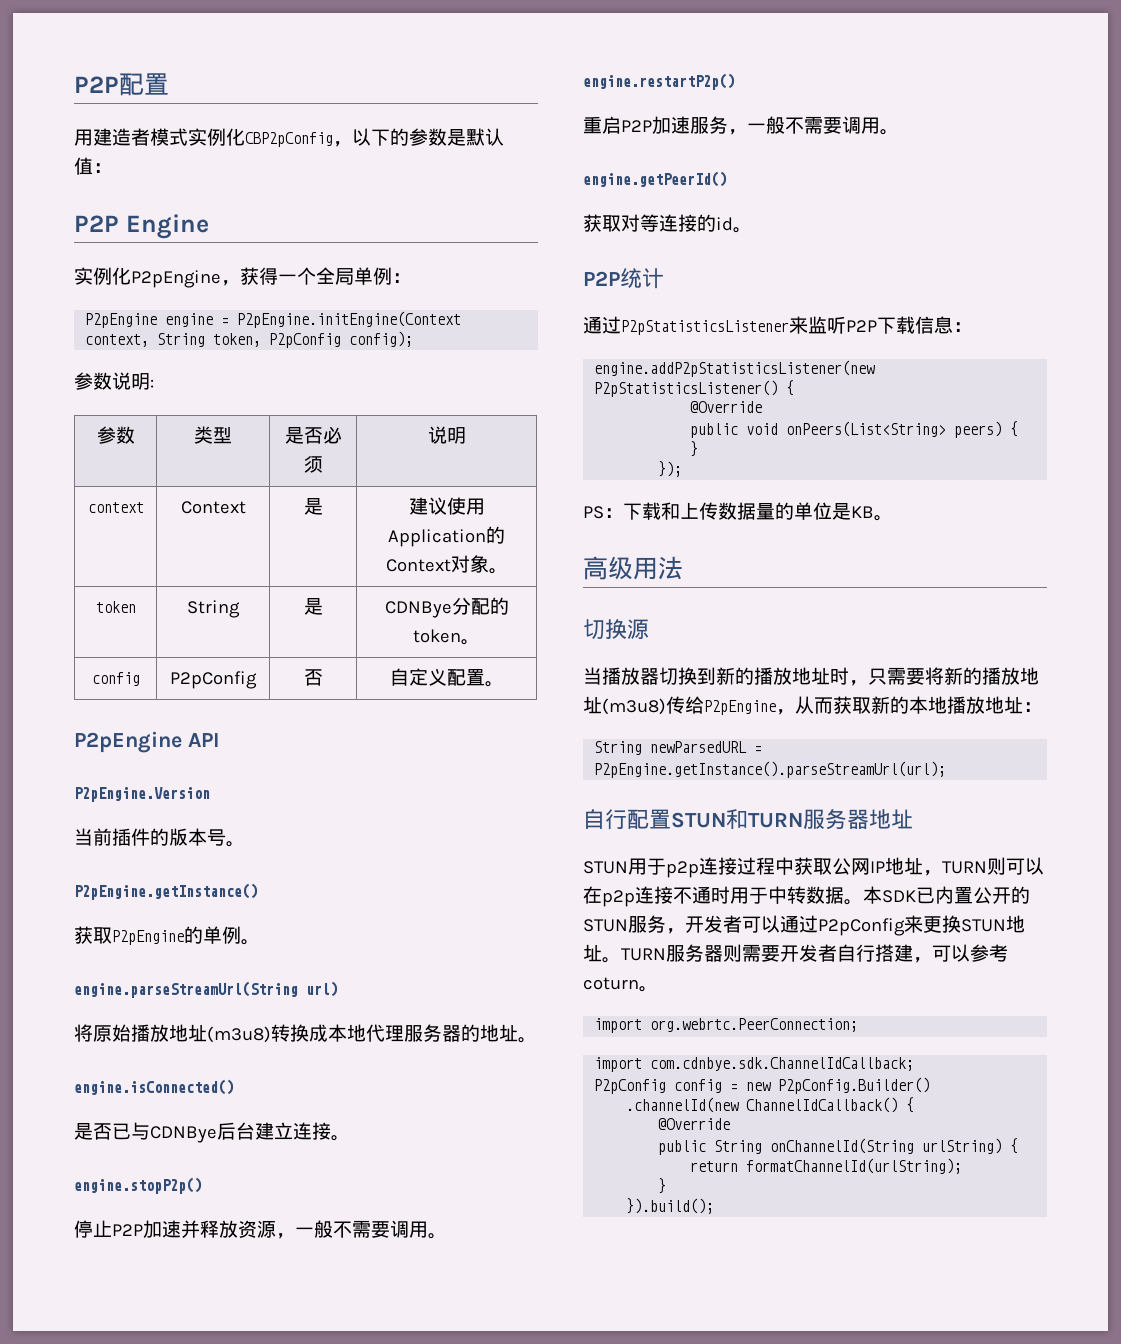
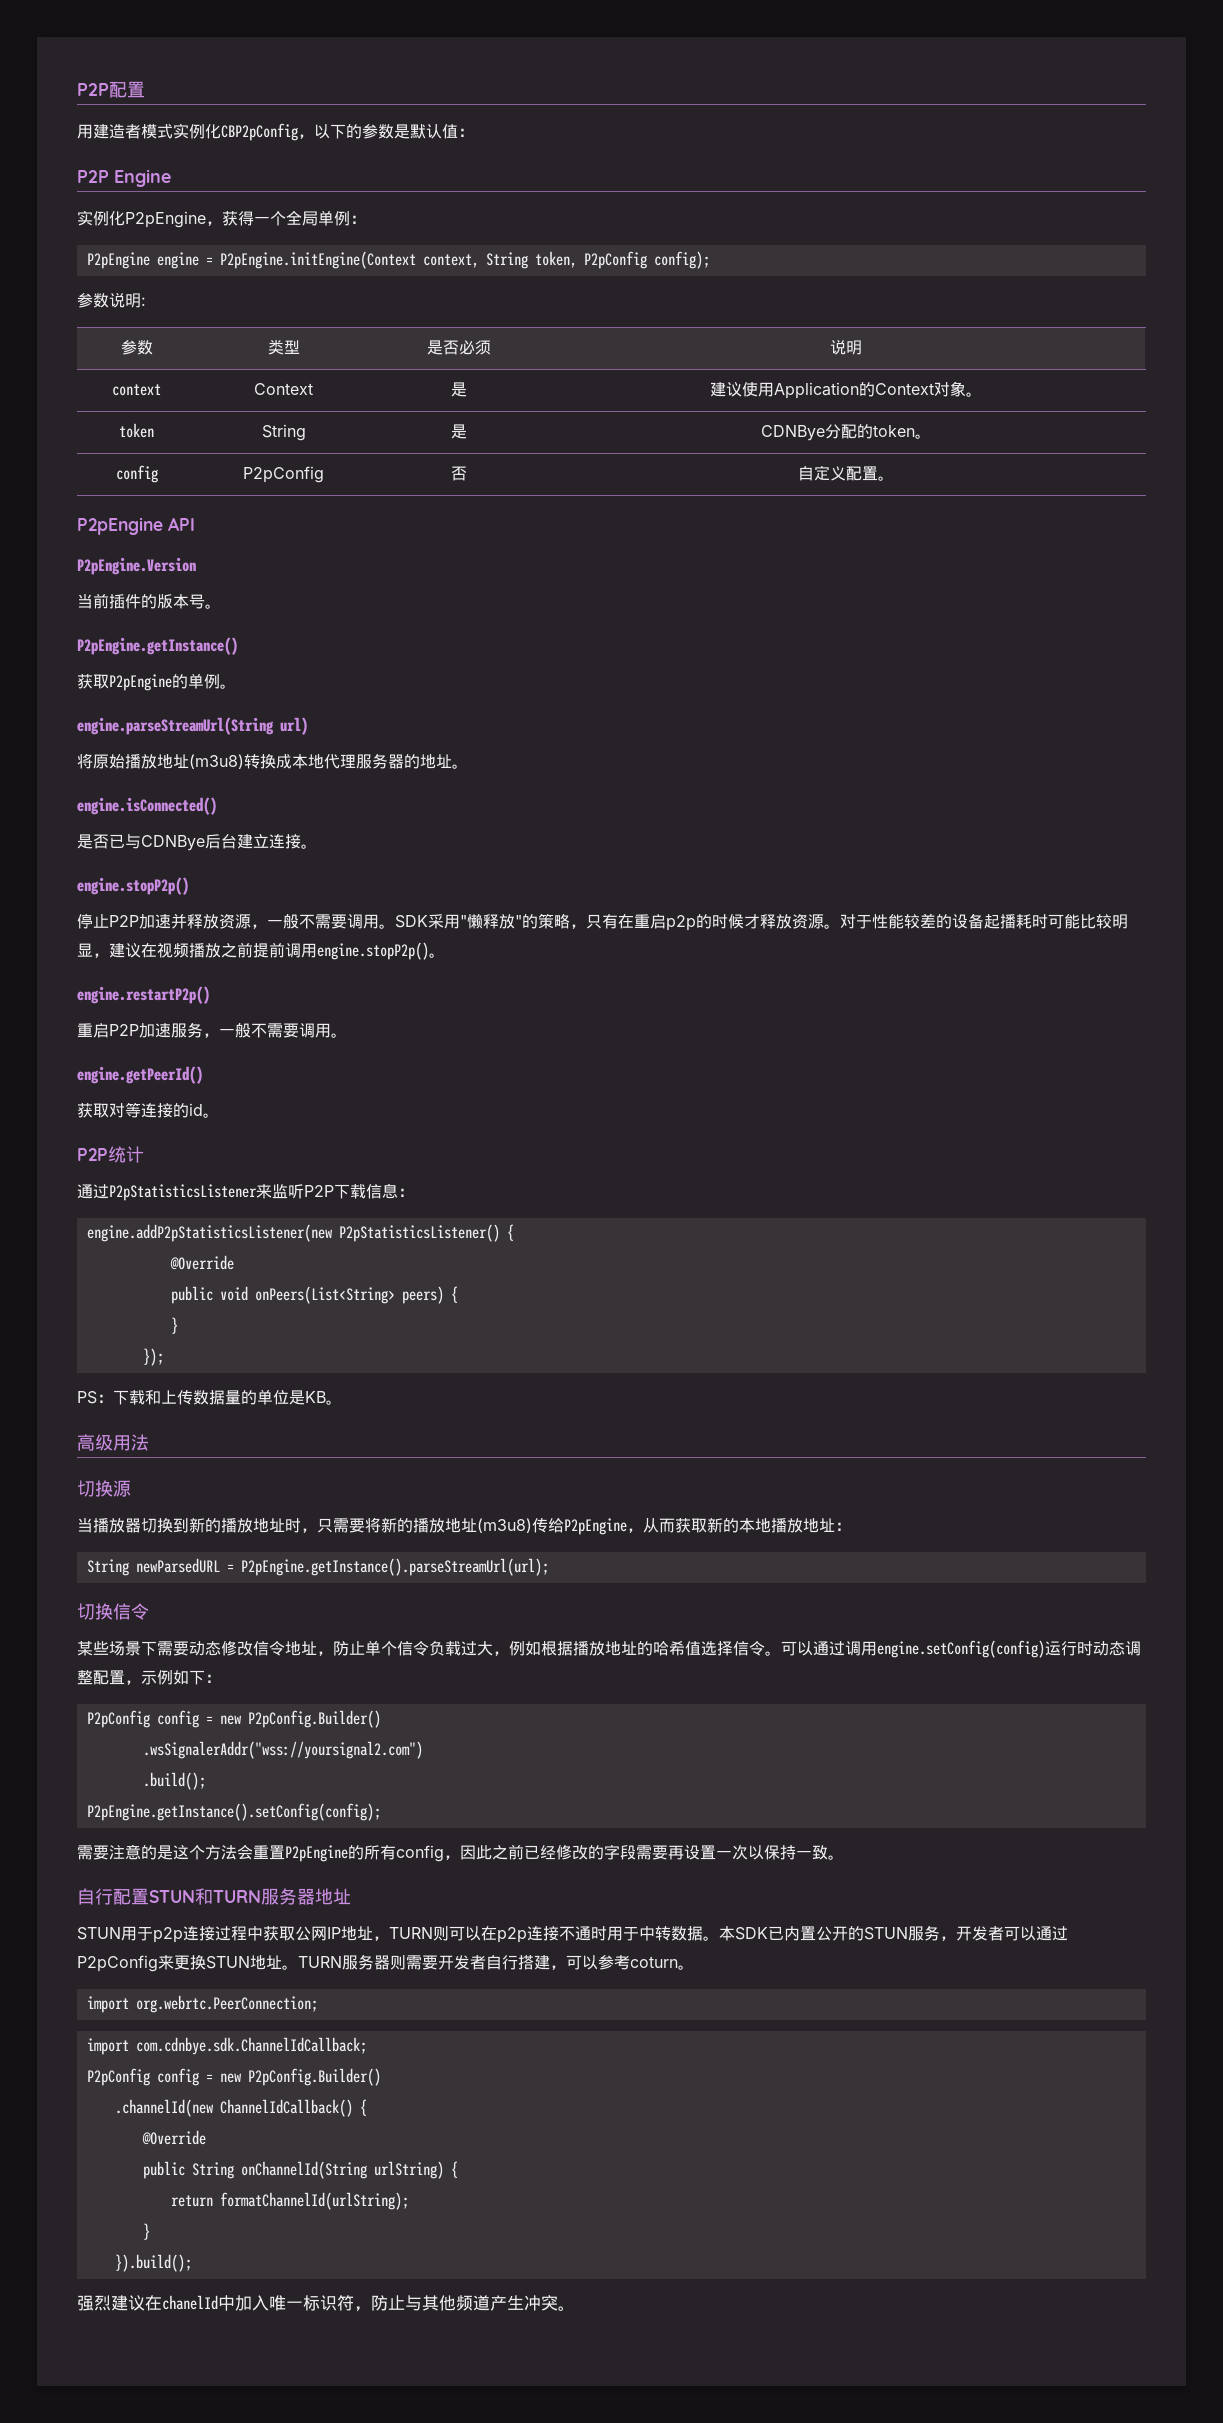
(447, 1236) none -> [395,913,1128,931] [77,942,445,960] SDK采用"懒释放"的策略，只有在重启p2p的时候才释放资源。对于性能较差的设备起播耗时可能比较明显，建议在视频播放之前提前调用engine.stopP2p()。
(947, 769) none -> [77,1603,149,1620] [77,1640,1141,1658] [77,1670,221,1685] [86,1710,381,1728] [142,1741,423,1759] [142,1772,206,1790] [86,1803,381,1821] [77,1844,844,1862] // 切换信令 // 某些场景下需要动态修改信令地址，防止单个信令负载过大，例如根据播放地址的哈希值选择信令。可以通过调用engine.setConfig(config)运行时动态调整配置，示例如下： // P2pConfig config = new P2pConfig.Builder() // .wsSignalerAddr("wss://yoursignal2.com") // .build(); // P2pEngine.getInstance().setConfig(config); // 需要注意的是这个方法会重置P2pEngine的所有config，因此之前已经修改的字段需要再设置一次以保持一致。
(715, 1206) none -> [77,2295,575,2312] // 强烈建议在chanelId中加入唯一标识符，防止与其他频道产生冲突。

